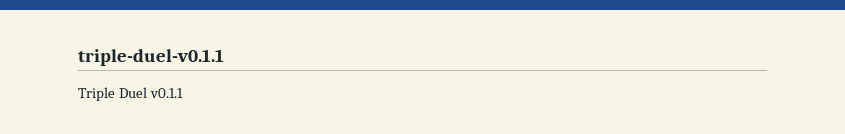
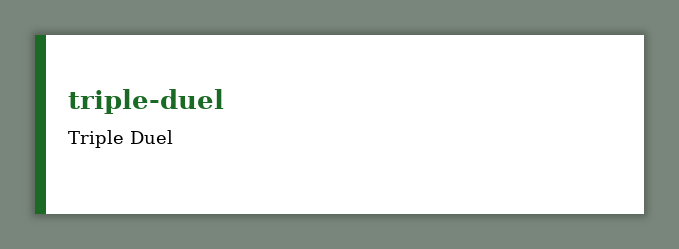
[78,49,224,66] triple-duel-v0.1.1 -> [68,89,224,114] triple-duel
[149,88,183,98] v0.1.1 -> (173, 137) none

